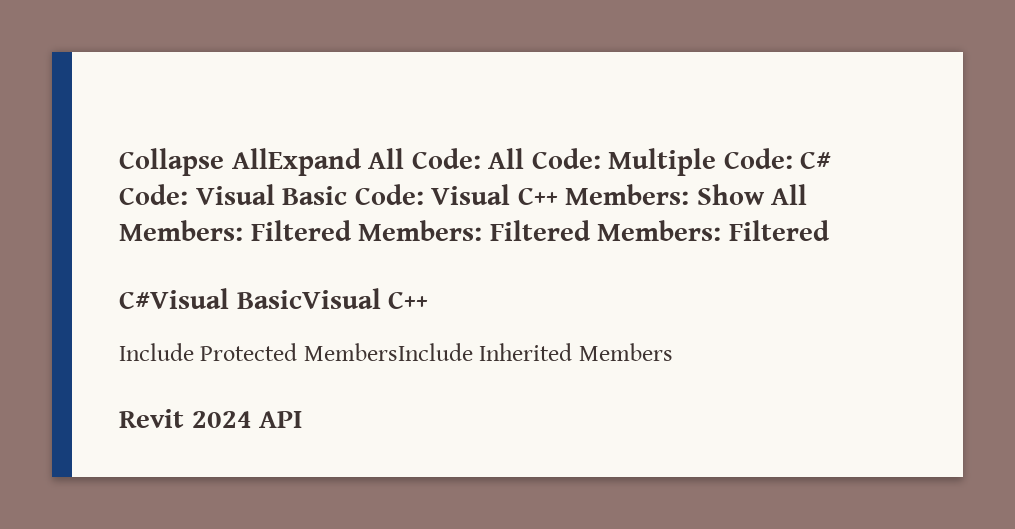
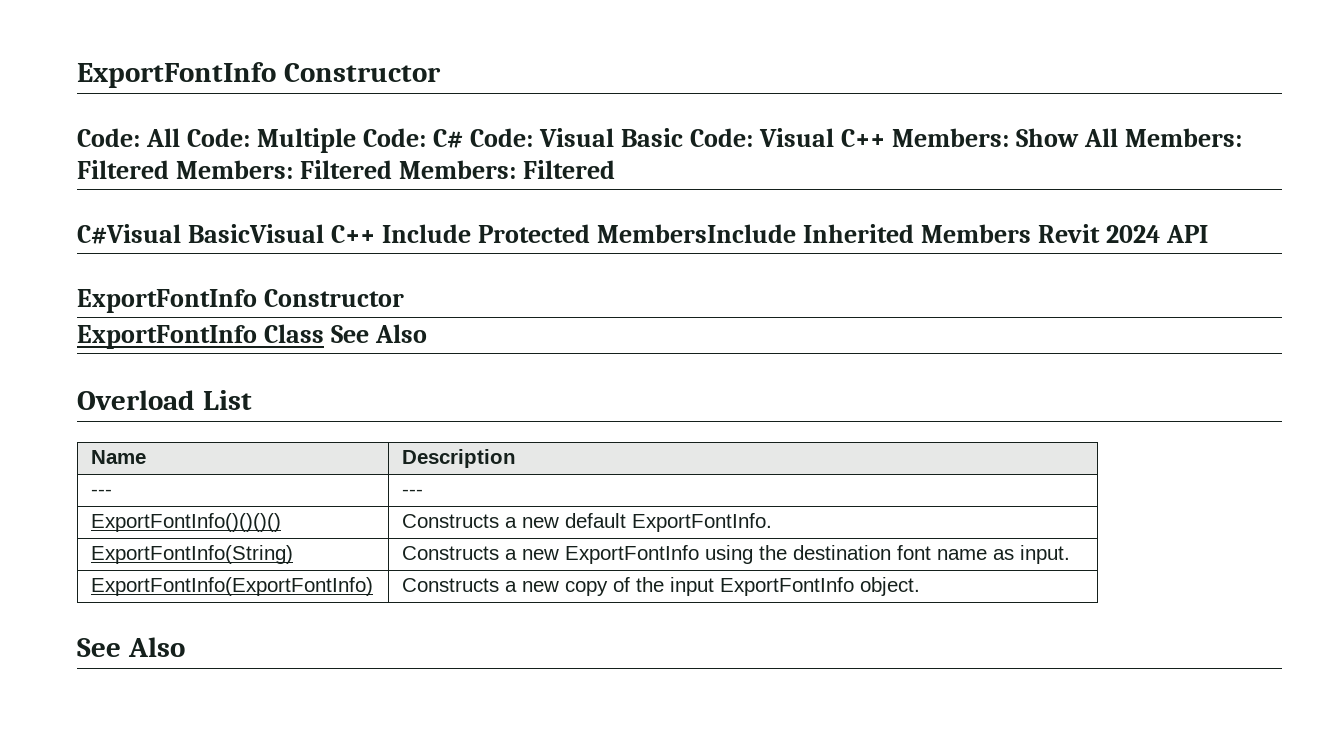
[119,148,405,176] Collapse AllExpand All -> [77,62,441,88] ExportFontInfo Constructor //
(429, 300) // -> (376, 234) none
(673, 352) // -> (1032, 233) none
(303, 419) none -> [77,289,405,313] [77,324,428,349] [77,390,252,410] [91,450,147,464] [402,449,517,468] [91,489,113,496] [402,489,424,496] [91,513,282,532] [402,513,773,532] [91,545,294,564] [402,545,1071,564] [91,577,374,596] [402,577,921,596] [77,637,185,657] // ExportFontInfo Constructor // ExportFontInfo Class See Also // Overload List // Name | Description // --- | --- // ExportFontInfo()()()() | Constructs a new default ExportFontInfo. // ExportFontInfo(String) | Constructs a new ExportFontInfo using the destination font name as input. // ExportFontInfo(ExportFontInfo) | Constructs a new copy of the input ExportFontInfo object. // See Also

